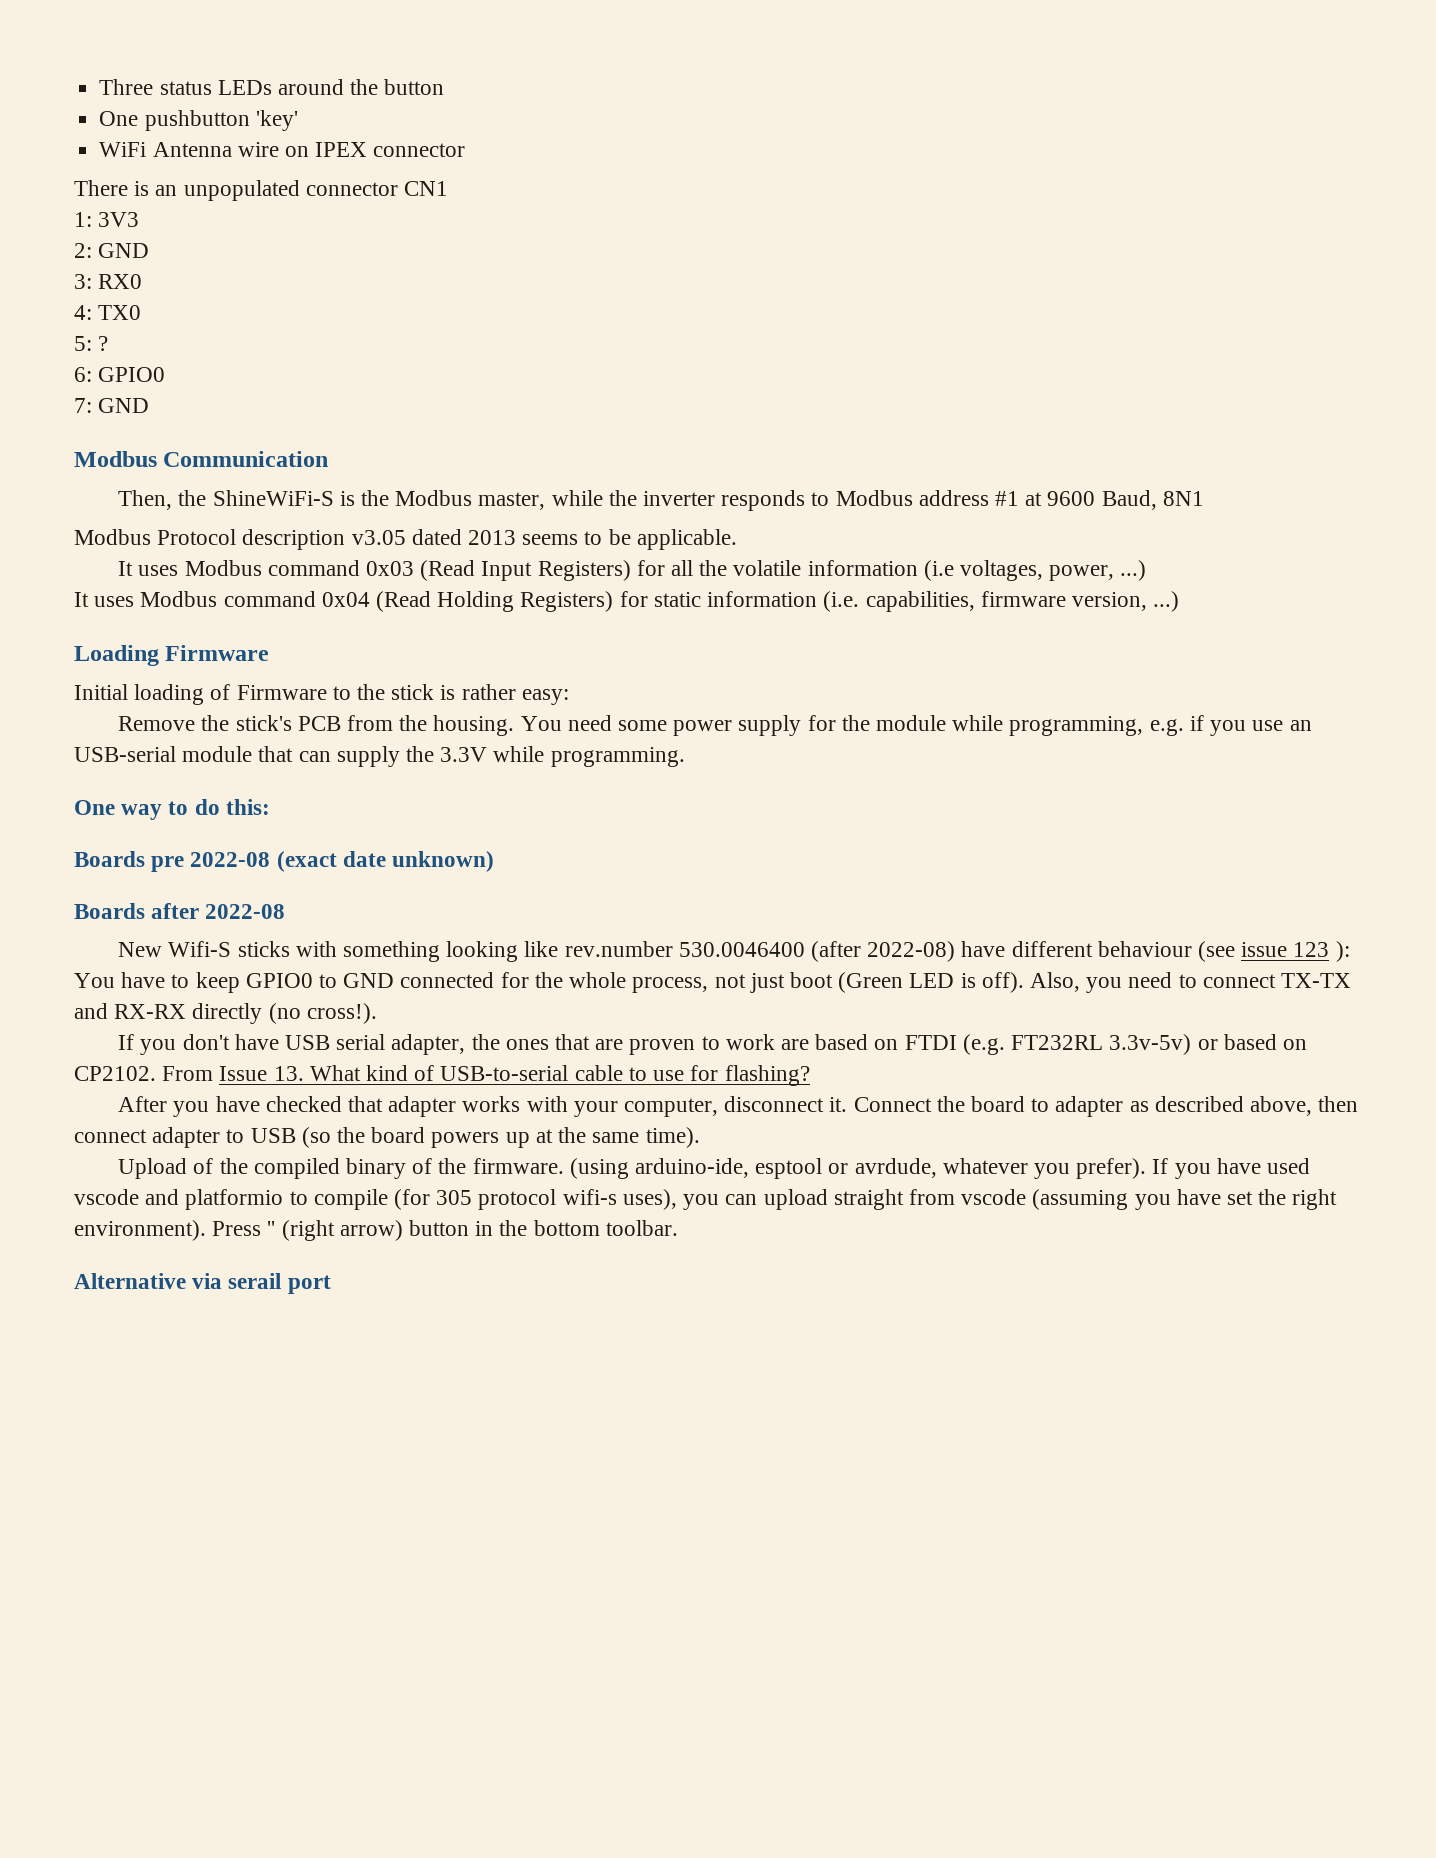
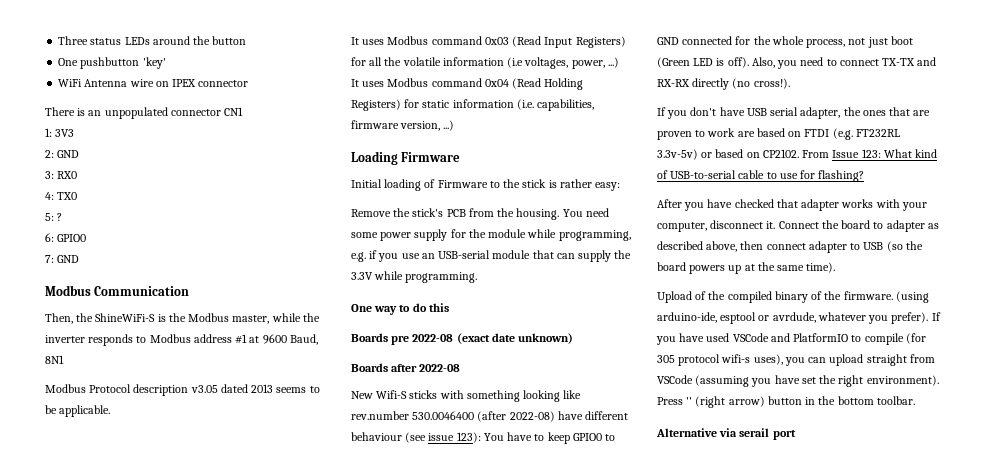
[225,799,270,815] this: -> [428,303,449,312] this
[1293,941,1350,962] 123 ): -> [456,432,481,443] 123):
[273,1066,304,1081] 13. -> [861,149,881,158] 123:
[74,1189,284,1210] vscode and platformio -> [732,333,849,342] VSCode and PlatformIO
[961,1189,1027,1205] vscode -> [657,375,693,384] VSCode

